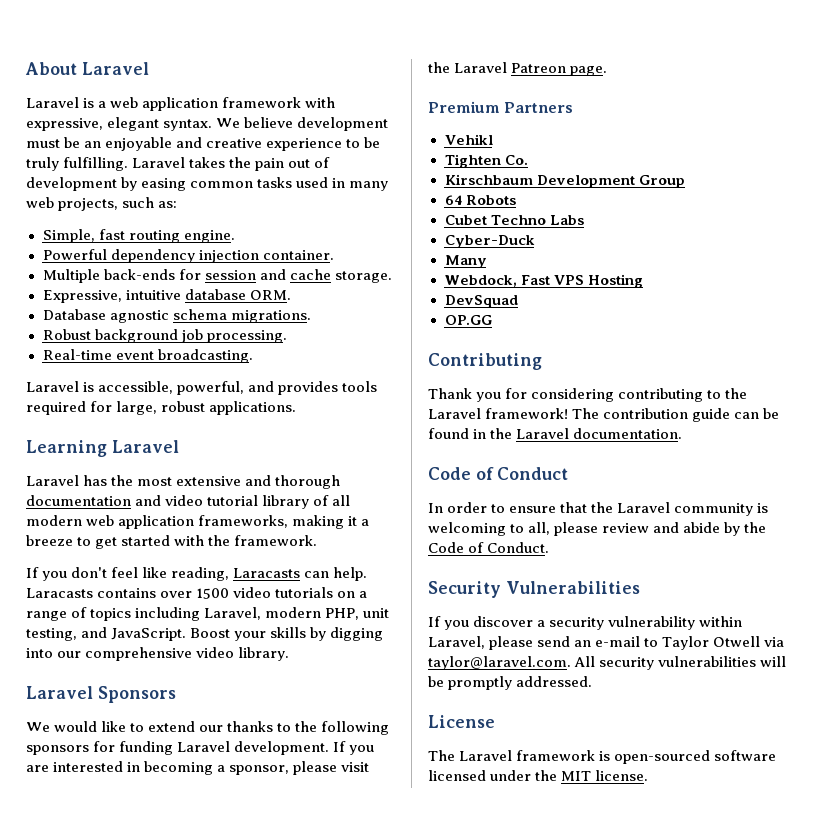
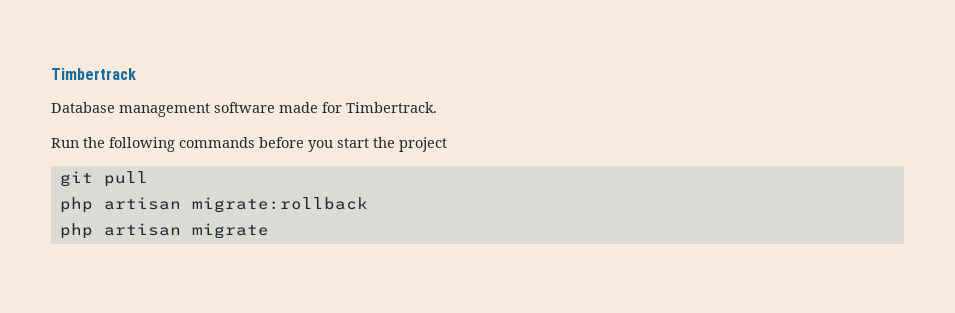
[25,62,149,75] [26,97,336,111] [26,117,389,131] [26,137,381,151] [26,157,331,171] [26,177,389,191] [26,197,178,211] [42,229,235,243] [42,249,334,263] [42,269,392,283] [42,289,291,303] [42,309,311,323] [42,329,287,343] [42,349,253,363] [26,381,378,395] [26,401,297,415] [26,440,179,457] [26,475,341,489] [26,495,351,509] [26,515,370,529] [26,535,318,549] [26,567,368,581] [26,587,368,599] [26,607,390,621] [26,627,384,641] [26,647,290,661] [26,686,176,703] [26,721,390,735] [26,741,375,755] [26,761,370,775] [428,62,608,76] [428,101,574,113] [444,134,493,145] [444,154,528,168] [444,174,685,188] [444,195,516,205] [444,215,584,225] [444,235,535,248] [444,255,487,268] [444,274,643,288] [444,295,518,308] [444,315,493,325] [428,353,542,370] [428,388,748,402] [428,408,780,422] [428,428,683,439] [428,467,569,480] [428,502,769,516] [428,522,767,536] [428,542,550,553] [428,581,640,598] [428,616,743,630] [428,636,785,650] [428,656,787,670] [428,676,593,690] [428,715,495,728] [428,750,777,764] [428,770,649,781] About Laravel // Laravel is a web application framework with expressive, elegant syntax. We believe development must be an enjoyable and creative experience to be truly fulfilling. Laravel takes the pain out of development by easing common tasks used in many web projects, such as: // Simple, fast routing engine. // Powerful dependency injection container. // Multiple back-ends for session and cache storage. // Expressive, intuitive database ORM. // Database agnostic schema migrations. // Robust background job processing. // Real-time event broadcasting. // Laravel is accessible, powerful, and provides tools required for large, robust applications. // Learning Laravel // Laravel has the most extensive and thorough documentation and video tutorial library of all modern web application frameworks, making it a breeze to get started with the framework. // If you don't feel like reading, Laracasts can help. Laracasts contains over 1500 video tutorials on a range of topics including Laravel, modern PHP, unit testing, and JavaScript. Boost your skills by digging into our comprehensive video library. // Laravel Sponsors // We would like to extend our thanks to the following sponsors for funding Laravel development. If you are interested in becoming a sponsor, please visit the Laravel Patreon page. // Premium Partners // Vehikl // Tighten Co. // Kirschbaum Development Group // 64 Robots // Cubet Techno Labs // Cyber-Duck // Many // Webdock, Fast VPS Hosting // DevSquad // OP.GG // Contributing // Thank you for considering contributing to the Laravel framework! The contribution guide can be found in the Laravel documentation. // Code of Conduct // In order to ensure that the Laravel community is welcoming to all, please review and abide by the Code of Conduct. // Security Vulnerabilities // If you discover a security vulnerability within Laravel, please send an e-mail to Taylor Otwell via taylor@laravel.com. All security vulnerabilities will be promptly addressed. // License // The Laravel framework is open-sourced software licensed under the MIT license. -> [51,68,136,80] [51,102,437,117] [51,137,447,152] [59,171,148,187] [59,197,368,213] [59,223,269,239] Timbertrack // Database management software made for Timbertrack. // Run the following commands before you start the project // git pull // php artisan migrate:rollback // php artisan migrate

